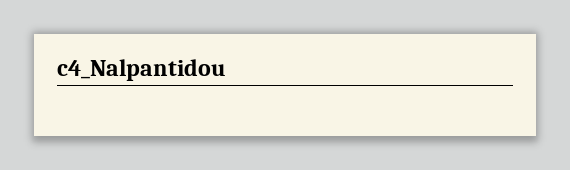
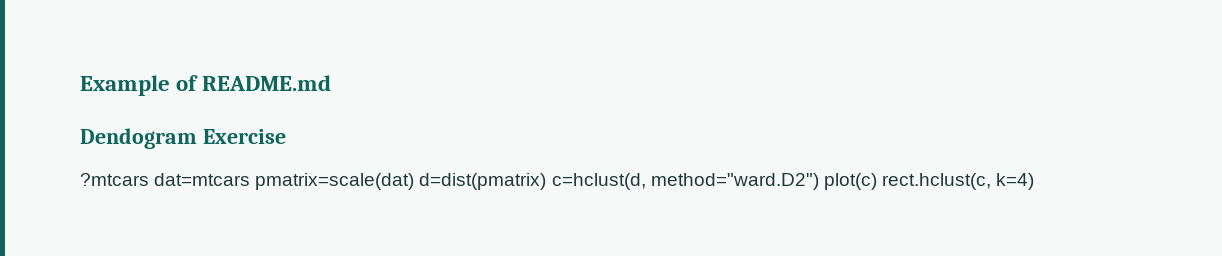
[57,59,226,81] c4_Nalpantidou -> [80,75,332,96] [80,128,286,149] [80,173,1035,190] Example of README.md // Dendogram Exercise // ?mtcars dat=mtcars pmatrix=scale(dat) d=dist(pmatrix) c=hclust(d, method="ward.D2") plot(c) rect.hclust(c, k=4)

